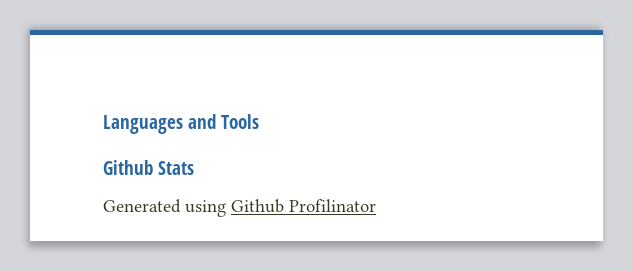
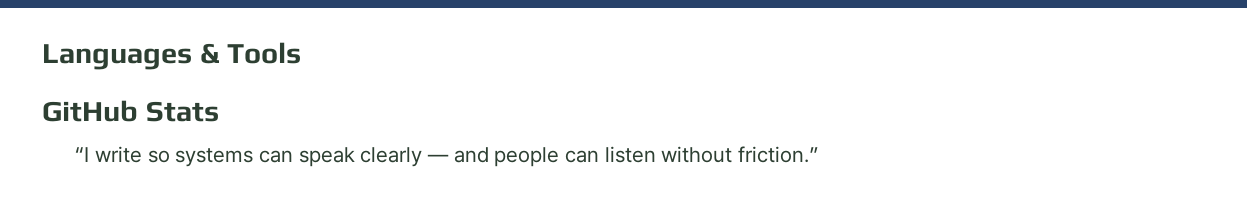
[188,114,216,129] and -> [199,43,220,64] &
[103,160,153,175] Github -> [42,100,138,122] GitHub
[103,199,376,217] Generated using Github Profilinator -> [75,146,818,167] “I write so systems can speak clearly — and people can listen without friction.”

